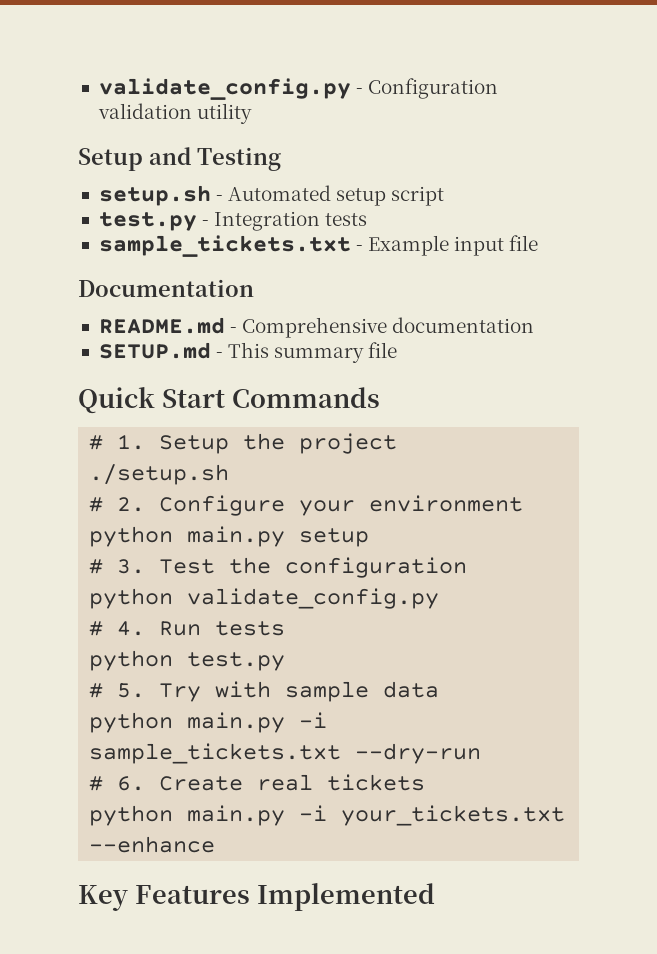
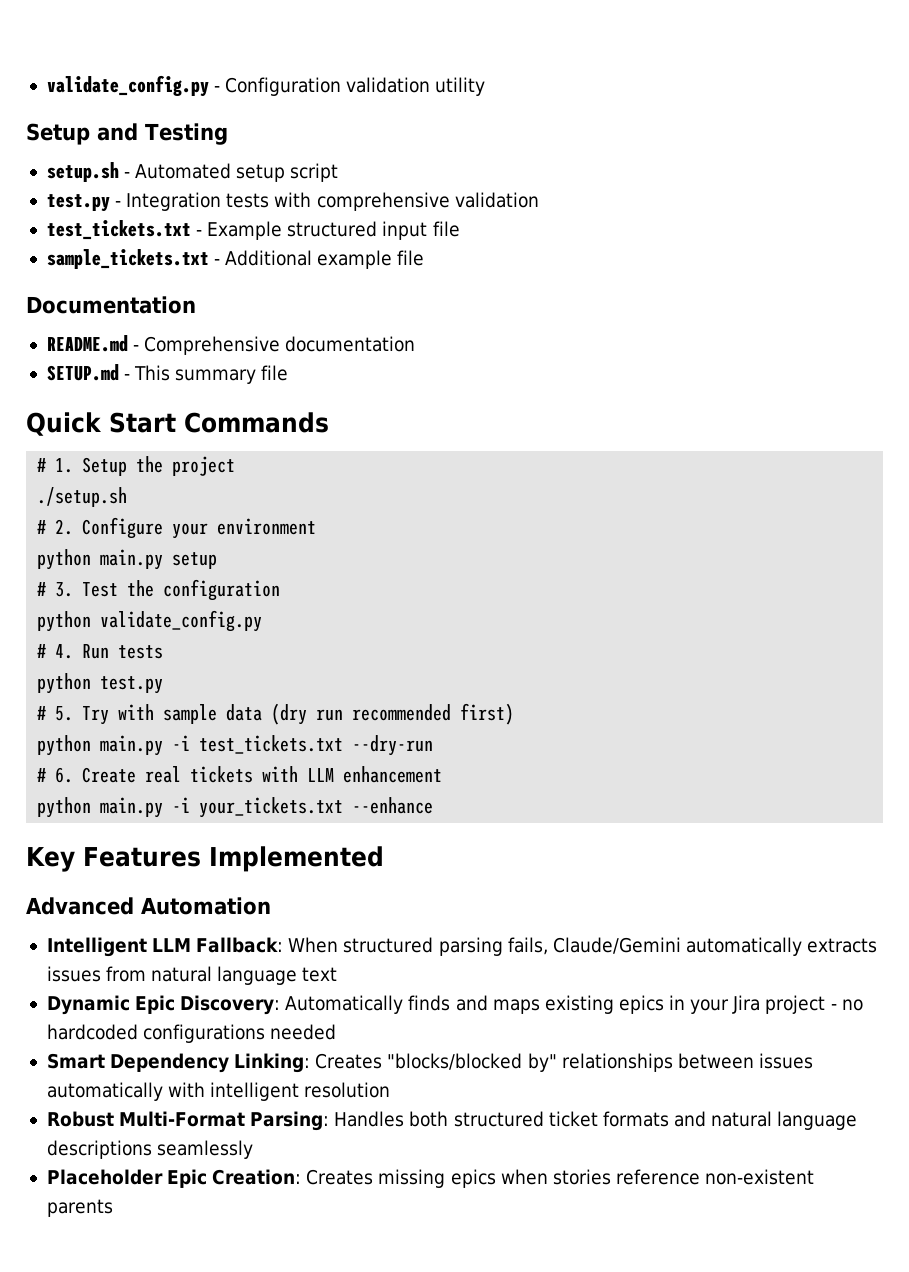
(368, 219) none -> [274,192,539,211] [46,220,460,240] with comprehensive validation // test_tickets.txt - Example structured input file
[368,235,505,256] Example input -> [225,250,393,269] Additional example
[89,712,328,733] [89,743,342,764] // python main.py -i sample_tickets.txt -> [271,703,515,725] [37,735,344,756] (dry run recommended first) // python main.py -i test_tickets.txt
(426, 782) none -> [262,766,443,783] with LLM enhancement
(435, 897) none -> [26,897,271,915] [46,937,878,957] [46,966,338,985] [46,995,863,1015] [46,1024,337,1043] [46,1053,813,1073] [46,1082,391,1101] [46,1111,858,1131] [46,1140,254,1159] [46,1169,815,1188] [46,1199,113,1217] // Advanced Automation // Intelligent LLM Fallback: When structured parsing fails, Claude/Gemini automatically extracts issues from natural language text // Dynamic Epic Discovery: Automatically finds and maps existing epics in your Jira project - no hardcoded configurations needed // Smart Dependency Linking: Creates "blocks/blocked by" relationships between issues automatically with intelligent resolution // Robust Multi-Format Parsing: Handles both structured ticket formats and natural language descriptions seamlessly // Placeholder Epic Creation: Creates missing epics when stories reference non-existent parents

